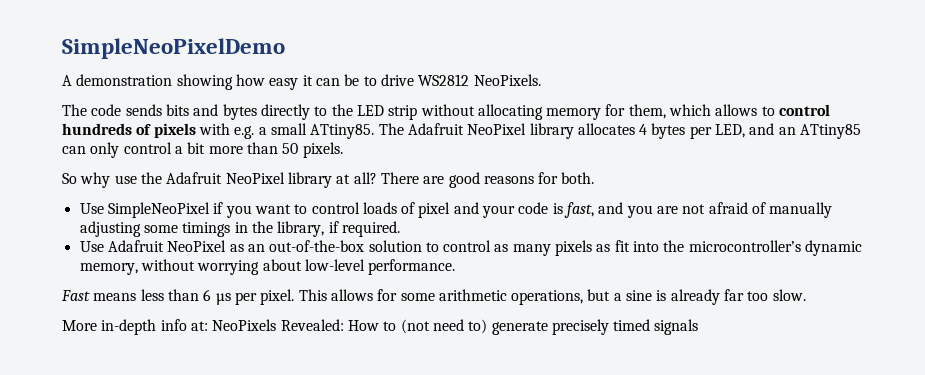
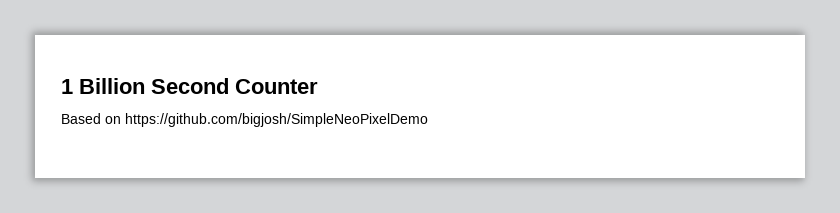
[62,38,285,59] [62,74,541,90] [62,104,831,120] [62,123,862,139] [62,142,343,158] [62,172,595,188] [79,202,833,218] [79,221,400,237] [79,240,863,256] [79,259,456,275] [61,289,806,305] [62,319,699,335] SimpleNeoPixelDemo // A demonstration showing how easy it can be to drive WS2812 NeoPixels. // The code sends bits and bytes directly to the LED strip without allocating memory for them, which allows to control hundreds of pixels with e.g. a small ATtiny85. The Adafruit NeoPixel library allocates 4 bytes per LED, and an ATtiny85 can only control a bit more than 50 pixels. // So why use the Adafruit NeoPixel library at all? There are good reasons for both. // Use SimpleNeoPixel if you want to control loads of pixel and your code is fast, and you are not afraid of manually adjusting some timings in the library, if required. // Use Adafruit NeoPixel as an out-of-the-box solution to control as many pixels as fit into the microcontroller’s dynamic memory, without worrying about low-level performance. // Fast means less than 6 µs per pixel. This allows for some arithmetic operations, but a sine is already far too slow. // More in-depth info at: NeoPixels Revealed: How to (not need to) generate precisely timed signals -> [61,78,318,94] [61,113,428,127] 1 Billion Second Counter // Based on https://github.com/bigjosh/SimpleNeoPixelDemo

